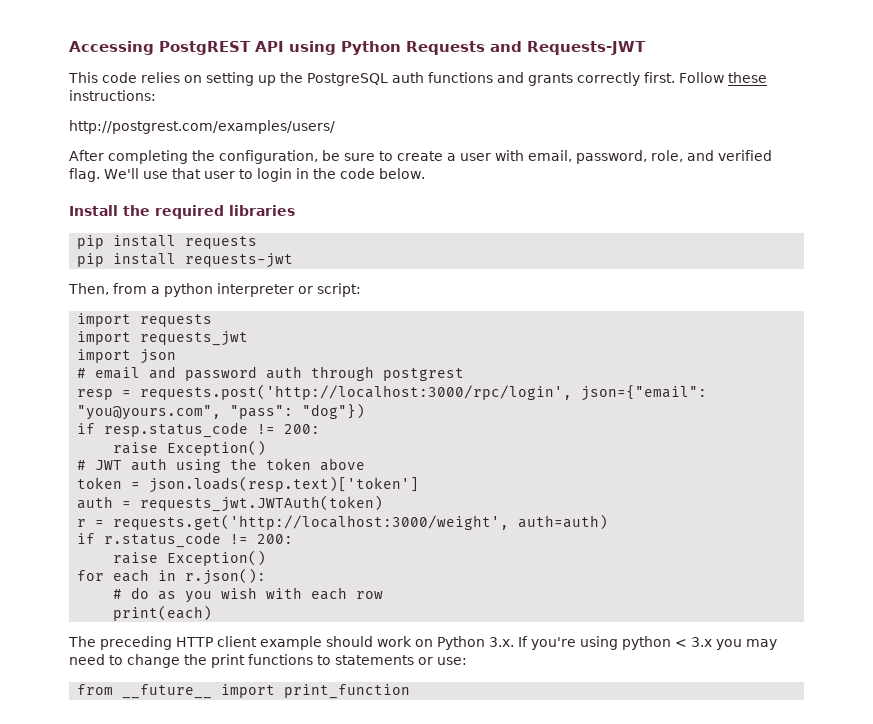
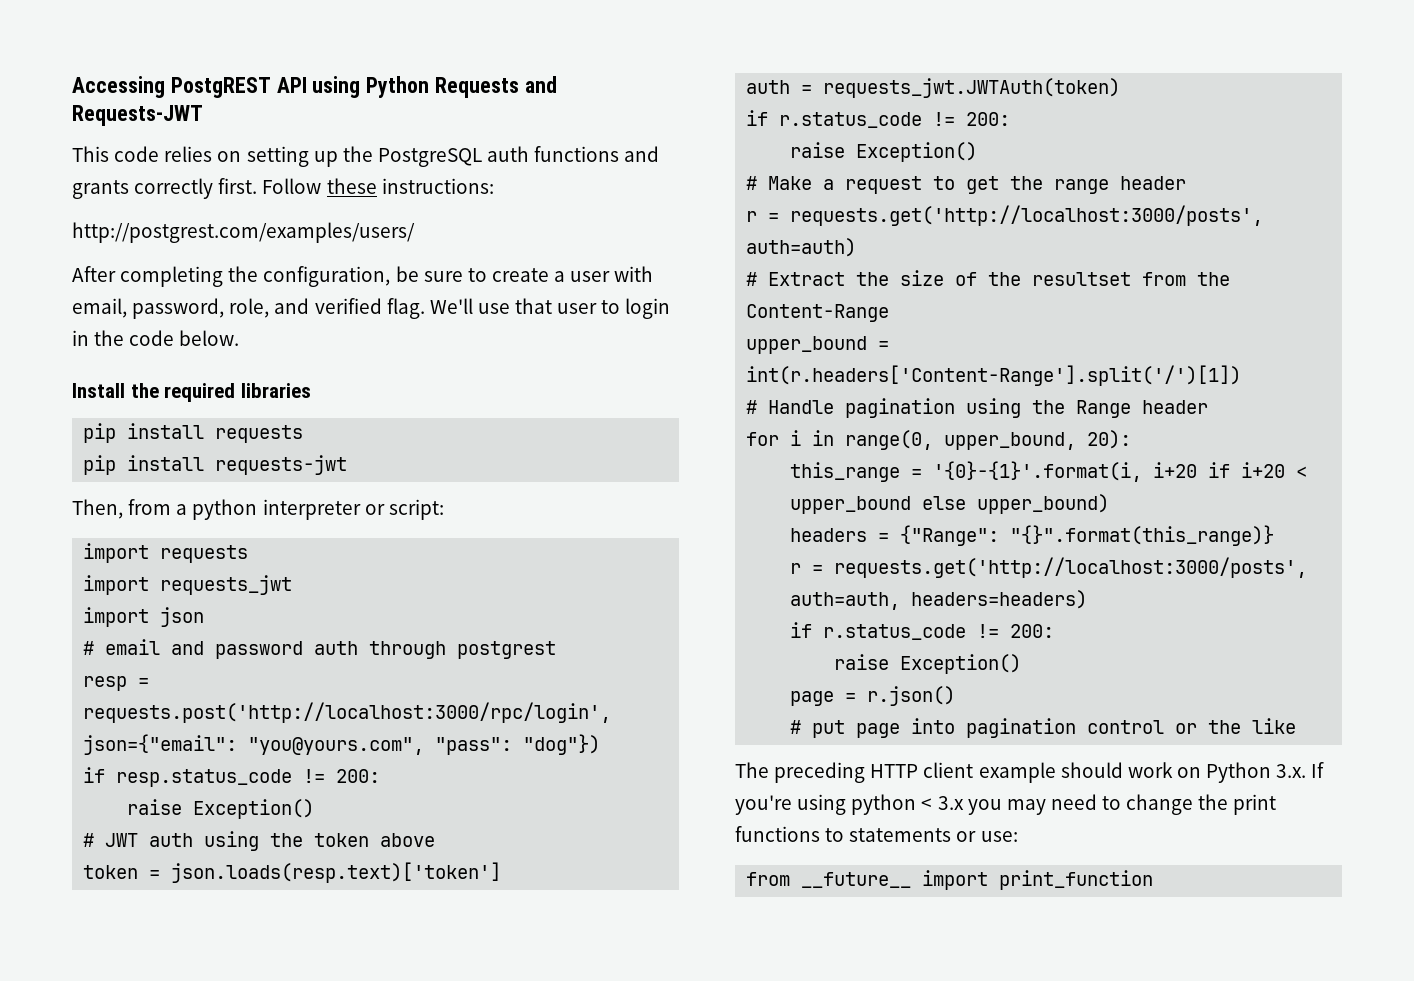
[77,514,510,530] // r = requests.get('http://localhost:3000/weight', -> [746,110,1011,128] [790,142,978,162] [746,176,1187,194] [746,205,1264,226] // if r.status_code != 200: // raise Exception() // # Make a request to get the range header // r = requests.get('http://localhost:3000/posts',
[77,532,294,548] [113,550,267,566] [77,568,267,585] [113,587,384,603] [113,605,213,621] // if r.status_code != 200: // raise Exception() // for each in r.json(): // # do as you wish with each row // print(each) -> [746,270,1231,286] [746,304,890,322] [746,336,890,354] [746,365,1242,386] [746,398,1209,418] [746,430,1132,450] [790,461,1308,482] [790,494,1110,514] [790,525,1275,546] [790,557,1308,578] [790,590,1088,610] [790,622,1055,640] [834,654,1022,674] [790,686,956,706] [790,718,1297,738] // # Extract the size of the resultset from the Content-Range // upper_bound = int(r.headers['Content-Range'].split('/')[1]) // # Handle pagination using the Range header // for i in range(0, upper_bound, 20): // this_range = '{0}-{1}'.format(i, i+20 if i+20 < upper_bound else upper_bound) // headers = {"Range": "{}".format(this_range)} // r = requests.get('http://localhost:3000/posts', auth=auth, headers=headers) // if r.status_code != 200: // raise Exception() // page = r.json() // # put page into pagination control or the like

